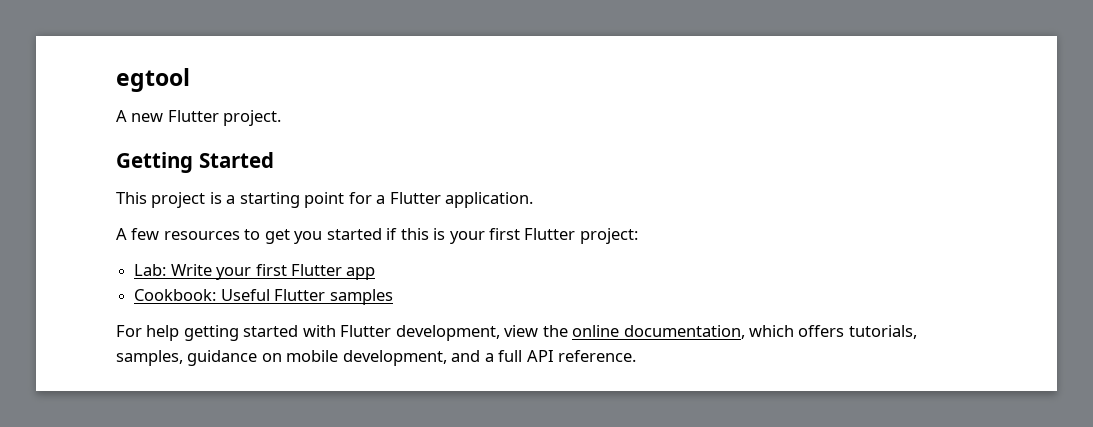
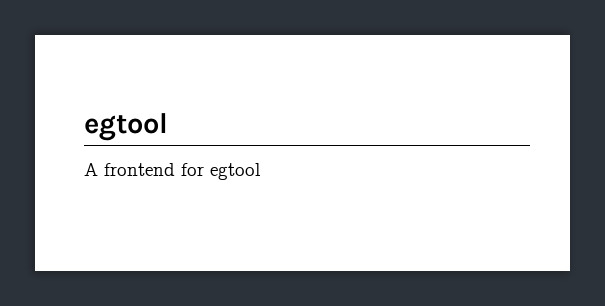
[131,110,282,126] [116,152,274,173] [116,192,534,208] [116,228,638,244] [134,264,376,280] [134,289,393,305] [116,325,917,341] [116,350,637,366] new Flutter project. // Getting Started // This project is a starting point for a Flutter application. // A few resources to get you started if this is your first Flutter project: // Lab: Write your first Flutter app // Cookbook: Useful Flutter samples // For help getting started with Flutter development, view the online documentation, which offers tutorials, samples, guidance on mobile development, and a full API reference. -> [104,163,261,180] frontend for egtool

